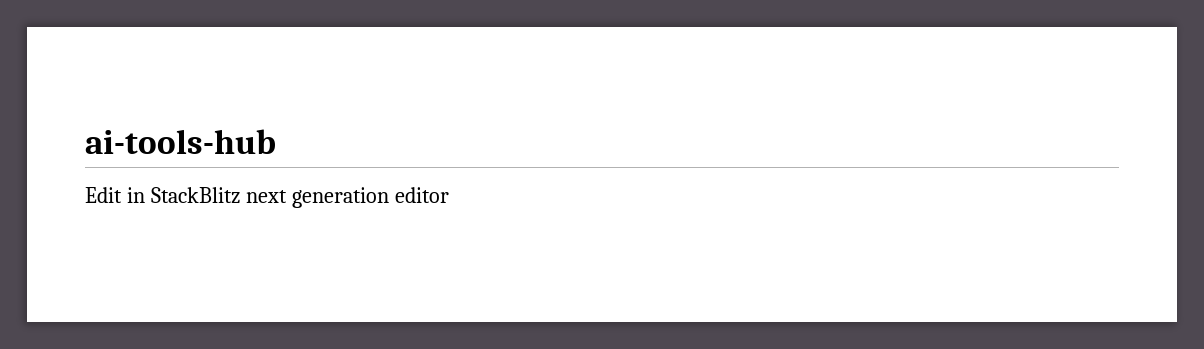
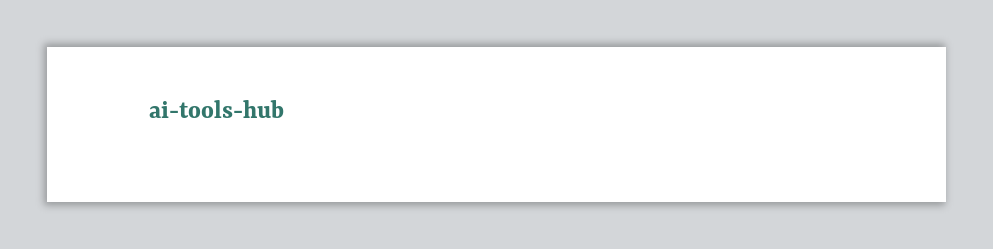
[85,187,449,208] // Edit in StackBlitz next generation editor -> (284, 109) none

